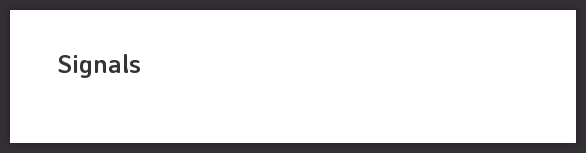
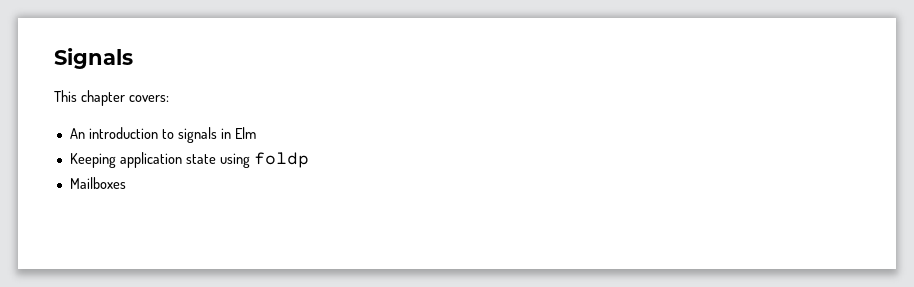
(141, 66) none -> [54,90,169,106] [69,127,256,143] [69,152,309,168] [69,177,126,189] // This chapter covers: // An introduction to signals in Elm // Keeping application state using foldp // Mailboxes

